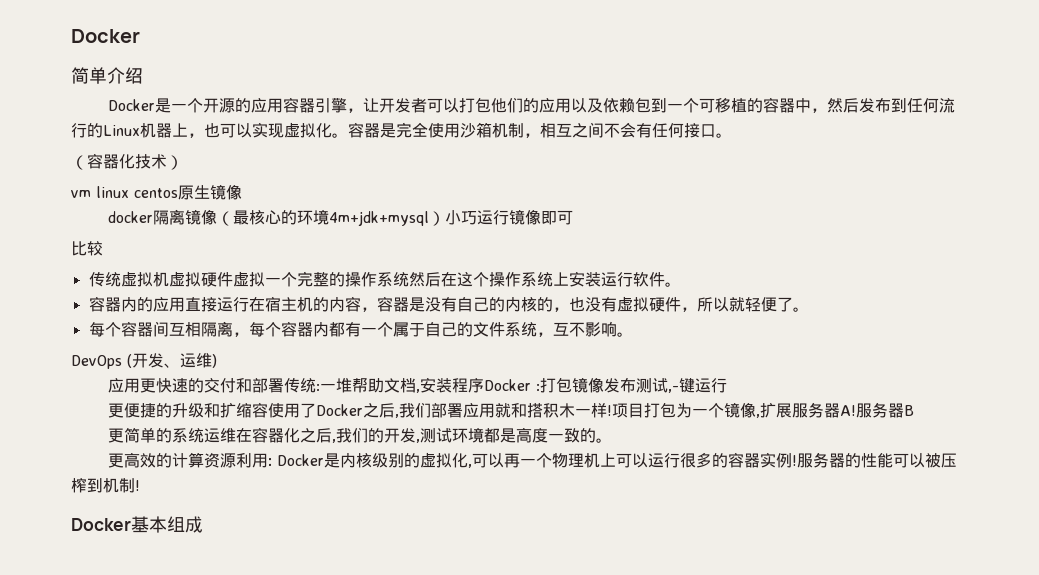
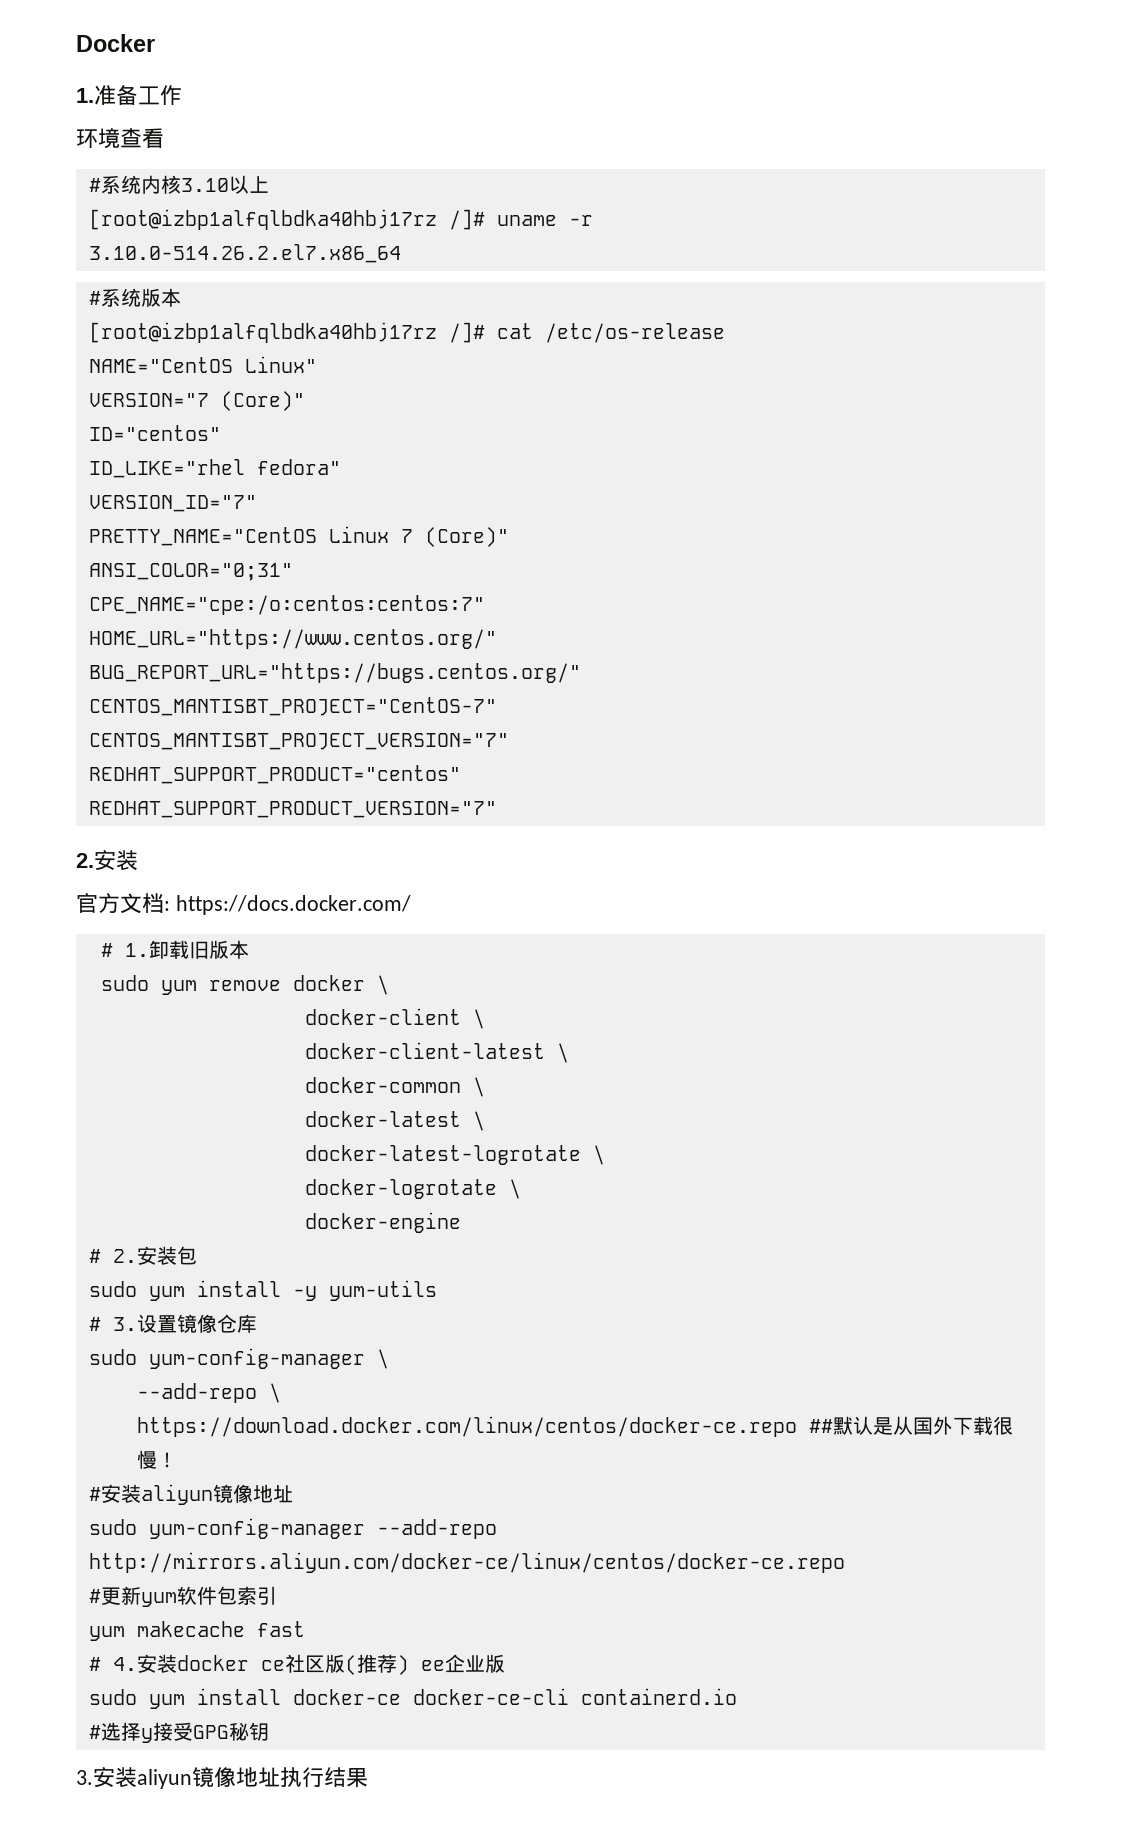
[71,67,143,84] [107,97,955,113] [71,122,732,138] [71,153,183,170] [71,184,242,200] [107,209,573,226] [71,241,103,256] [88,271,681,287] [88,296,809,312] [88,321,633,337] [71,353,217,369] [107,377,727,393] [107,402,914,418] [107,427,612,443] [107,452,957,468] [71,478,140,493] [71,516,203,533] 简单介绍 // Docker是一个开源的应用容器引擎，让开发者可以打包他们的应用以及依赖包到一个可移植的容器中，然后发布到任何流行的Linux机器上，也可以实现虚拟化。容器是完全使用沙箱机制，相互之间不会有任何接口。 // （容器化技术） // vm linux centos原生镜像 // docker隔离镜像（最核心的环境4m+jdk+mysql）小巧运行镜像即可 // 比较 // 传统虚拟机虚拟硬件虚拟一个完整的操作系统然后在这个操作系统上安装运行软件。 // 容器内的应用直接运行在宿主机的内容，容器是没有自己的内核的，也没有虚拟硬件，所以就轻便了。 // 每个容器间互相隔离，每个容器内都有一个属于自己的文件系统，互不影响。 // DevOps (开发、运维) // 应用更快速的交付和部署传统:一堆帮助文档,安装程序Docker :打包镜像发布测试,-键运行 // 更便捷的升级和扩缩容使用了Docker之后,我们部署应用就和搭积木一样!项目打包为一个镜像,扩展服务器A!服务器B // 更简单的系统运维在容器化之后,我们的开发,测试环境都是高度一致的。 // 更高效的计算资源利用: Docker是内核级别的虚拟化,可以再一个物理机上可以运行很多的容器实例!服务器的性能可以被压榨到机制! // Docker基本组成 -> [76,85,182,106] [76,128,164,149] [88,175,269,194] [88,209,593,230] [88,244,401,263] [88,288,181,307] [88,322,725,343] [88,356,317,373] [88,391,305,411] [88,425,221,441] [88,459,341,478] [88,495,257,512] [88,526,509,547] [88,563,293,581] [88,595,485,615] [88,629,497,649] [88,663,581,683] [88,697,497,716] [88,733,509,750] [88,765,461,784] [88,801,497,818] [76,850,138,871] [76,893,411,915] [100,940,249,959] [100,975,389,995] [304,1008,485,1029] [304,1042,569,1063] [304,1077,485,1097] [304,1111,485,1131] [304,1145,605,1165] [304,1179,521,1199] [304,1212,461,1233] [88,1246,197,1265] [88,1280,437,1301] [88,1314,257,1333] [88,1348,389,1369] [136,1383,281,1403] [136,1416,1013,1437] [136,1450,177,1469] [88,1484,293,1505] [88,1518,497,1539] [88,1552,845,1573] [88,1586,277,1607] [88,1621,305,1641] [88,1654,505,1675] [88,1688,737,1709] [88,1722,269,1743] [76,1767,368,1789] 1.准备工作 // 环境查看 // #系统内核3.10以上 // [root@izbp1alfqlbdka40hbj17rz /]# uname -r // 3.10.0-514.26.2.el7.x86_64 // #系统版本 // [root@izbp1alfqlbdka40hbj17rz /]# cat /etc/os-release // NAME="CentOS Linux" // VERSION="7 (Core)" // ID="centos" // ID_LIKE="rhel fedora" // VERSION_ID="7" // PRETTY_NAME="CentOS Linux 7 (Core)" // ANSI_COLOR="0;31" // CPE_NAME="cpe:/o:centos:centos:7" // HOME_URL="https://www.centos.org/" // BUG_REPORT_URL="https://bugs.centos.org/" // CENTOS_MANTISBT_PROJECT="CentOS-7" // CENTOS_MANTISBT_PROJECT_VERSION="7" // REDHAT_SUPPORT_PRODUCT="centos" // REDHAT_SUPPORT_PRODUCT_VERSION="7" // 2.安装 // 官方文档: https://docs.docker.com/ // # 1.卸载旧版本 // sudo yum remove docker \ // docker-client \ // docker-client-latest \ // docker-common \ // docker-latest \ // docker-latest-logrotate \ // docker-logrotate \ // docker-engine // # 2.安装包 // sudo yum install -y yum-utils // # 3.设置镜像仓库 // sudo yum-config-manager \ // --add-repo \ // https://download.docker.com/linux/centos/docker-ce.repo ##默认是从国外下载很慢！ // #安装aliyun镜像地址 // sudo yum-config-manager --add-repo http://mirrors.aliyun.com/docker-ce/linux/centos/docker-ce.repo // #更新yum软件包索引 // yum makecache fast // # 4.安装docker ce社区版(推荐) ee企业版 // sudo yum install docker-ce docker-ce-cli containerd.io // #选择y接受GPG秘钥 // 3.安装aliyun镜像地址执行结果

